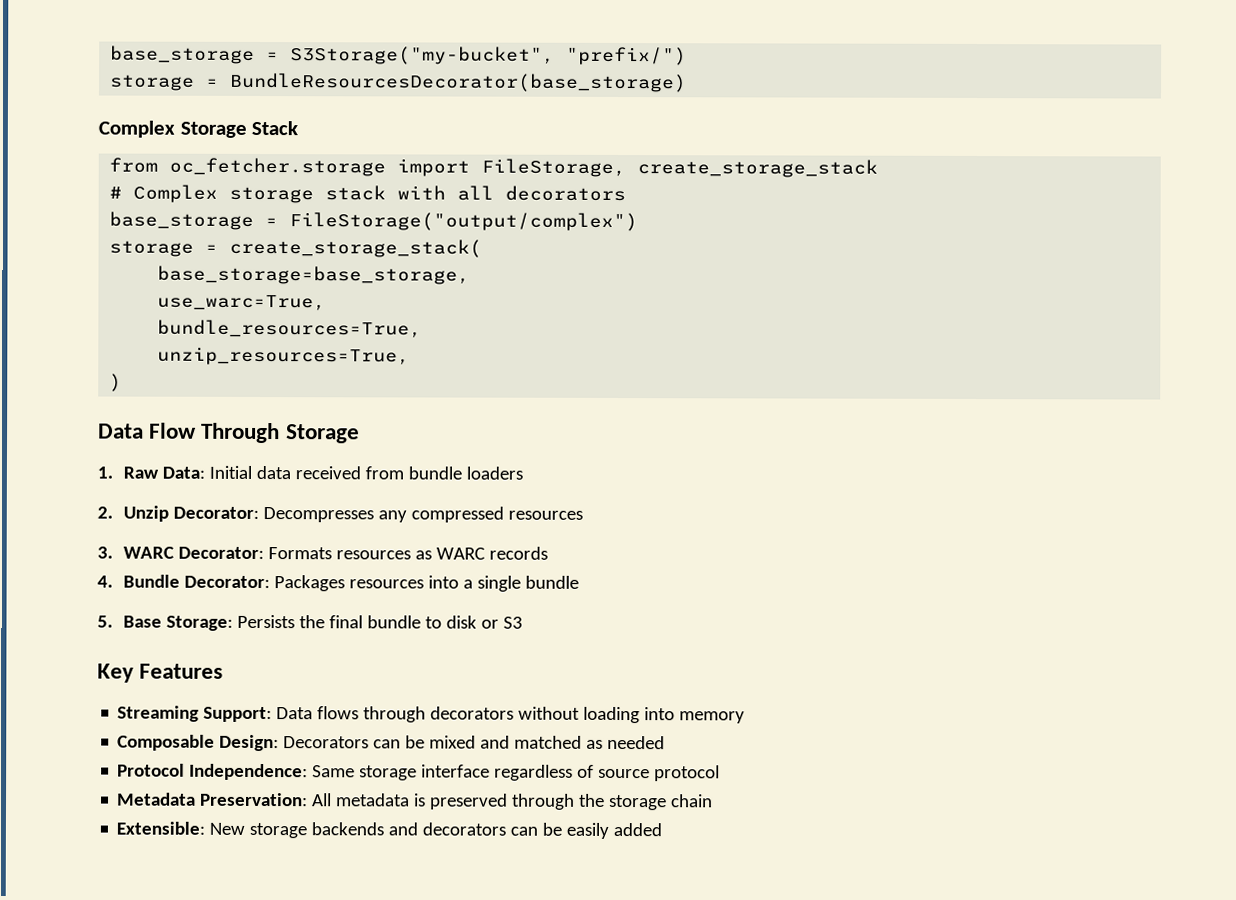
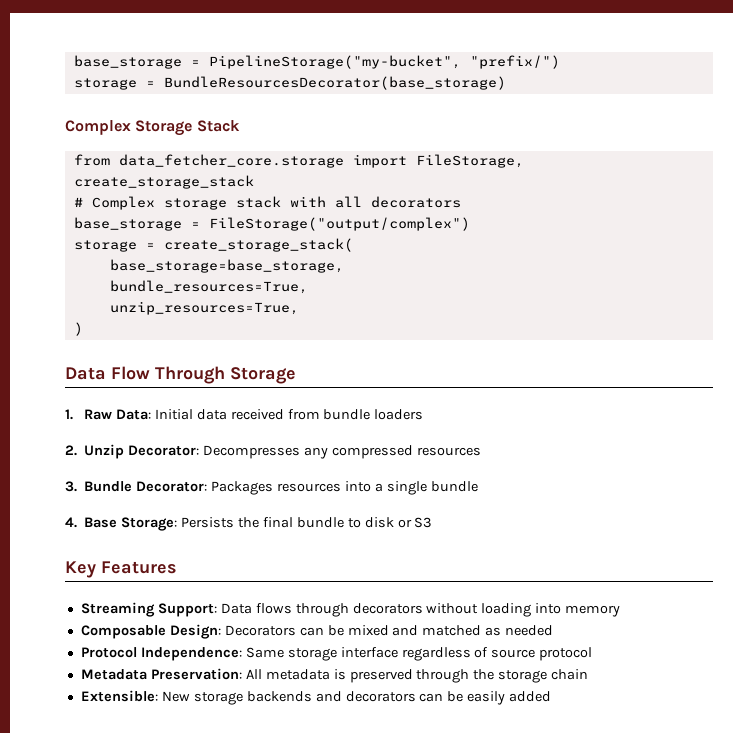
[110,45,556,65] base_storage = S3Storage("my-bucket", -> [73,55,461,69] base_storage = PipelineStorage("my-bucket",
[169,157,387,177] oc_fetcher.storage -> [118,154,344,168] data_fetcher_core.storage
[157,294,327,311] // use_warc=True, -> (344, 266) none
[122,546,548,560] [97,575,113,588] WARC Decorator: Formats resources as WARC records // 4. -> (77, 486) none
[97,615,113,628] 5. -> [65,517,77,528] 4.

